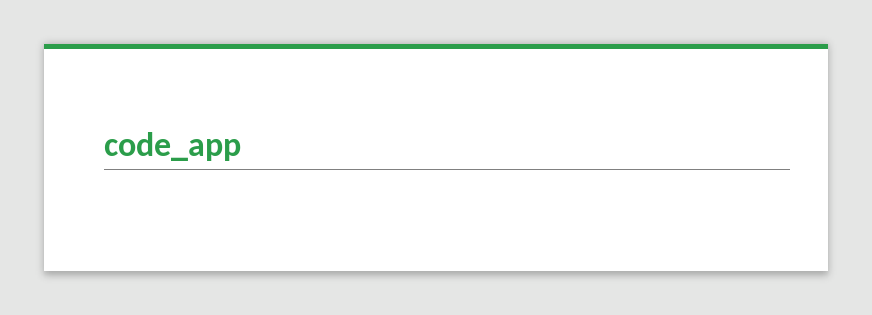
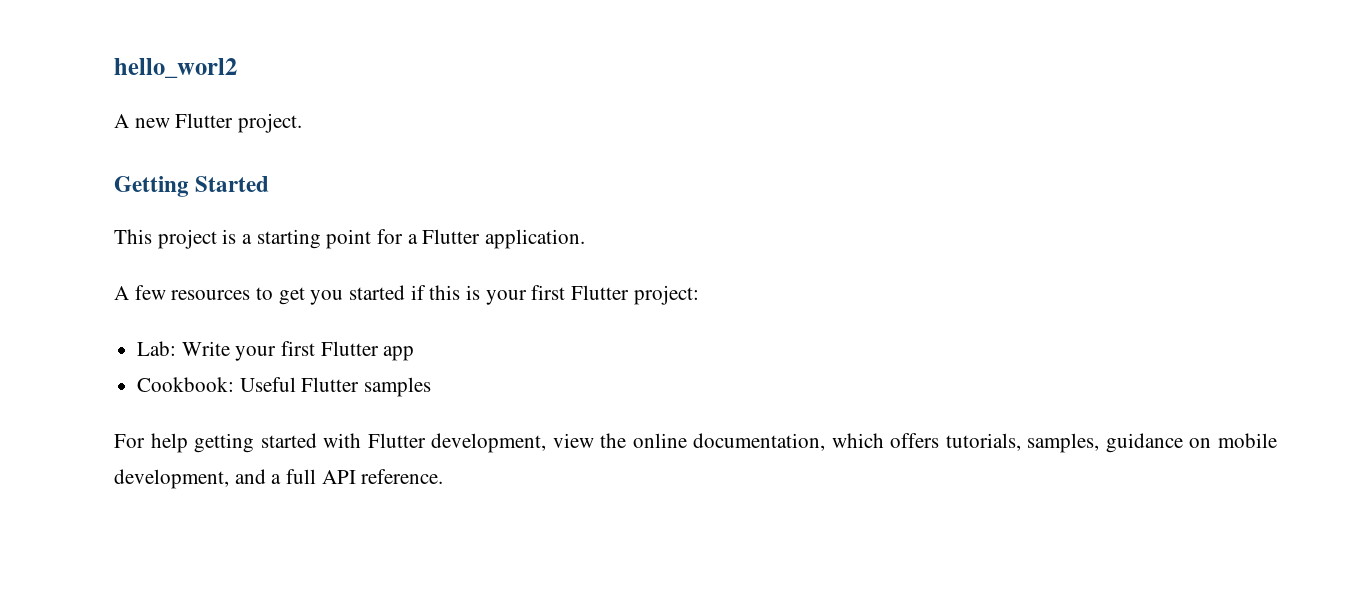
[104,132,241,161] code_app -> [114,58,237,78] [114,113,303,133] [114,176,270,197] [114,229,586,249] [114,285,699,305] [137,341,415,361] [137,377,432,397] [114,433,1277,453] [114,469,444,489] hello_worl2 // A new Flutter project. // Getting Started // This project is a starting point for a Flutter application. // A few resources to get you started if this is your first Flutter project: // Lab: Write your first Flutter app // Cookbook: Useful Flutter samples // For help getting started with Flutter development, view the online documentation, which offers tutorials, samples, guidance on mobile development, and a full API reference.

